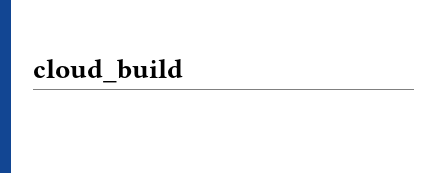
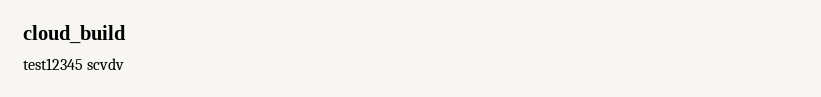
(183, 71) none -> [23,58,125,70] // test12345 scvdv

